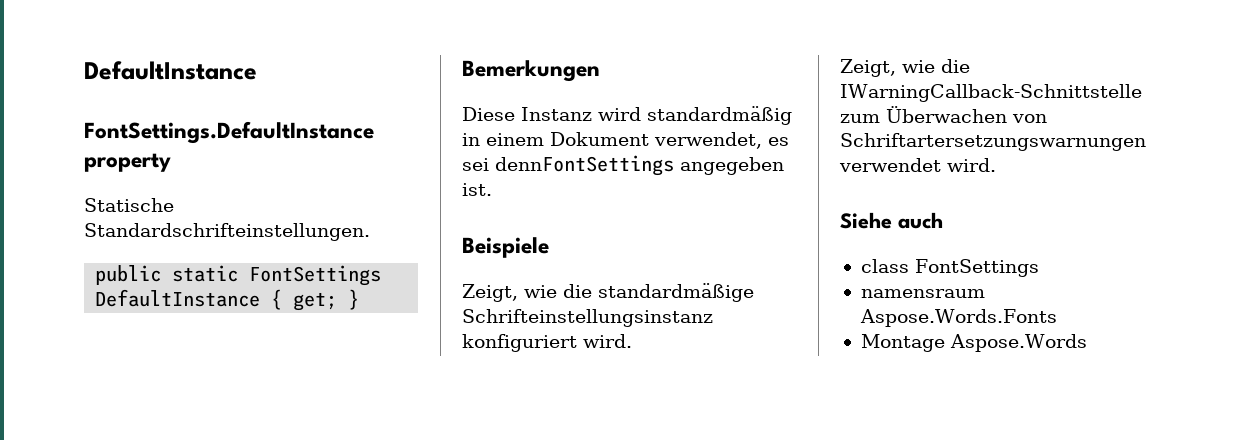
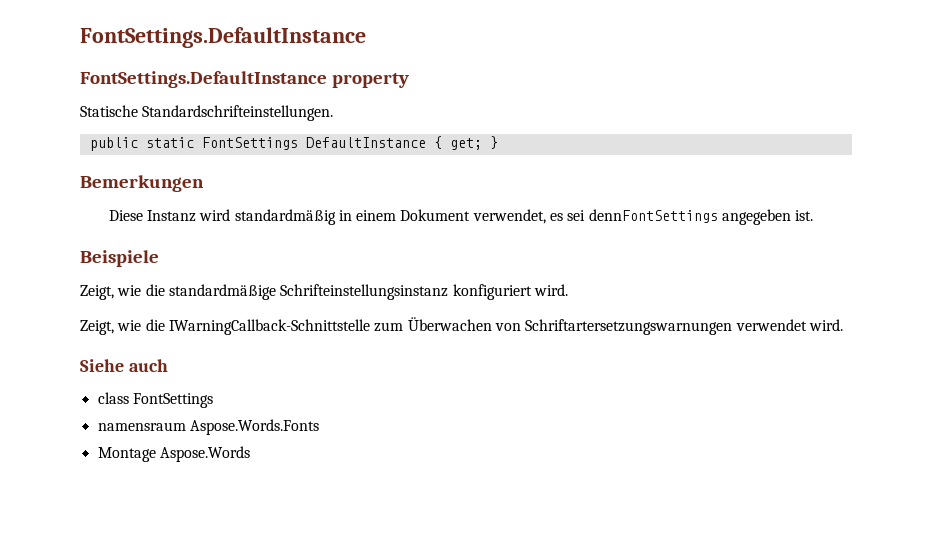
[84,61,257,80] DefaultInstance -> [80,27,366,48] FontSettings.DefaultInstance

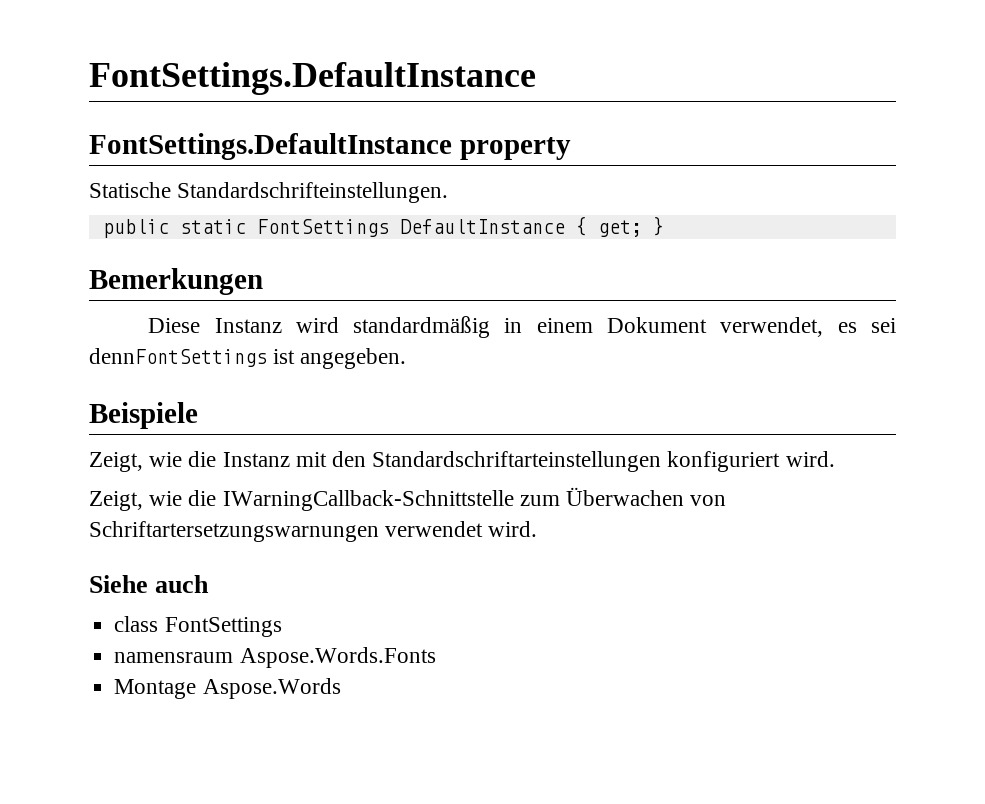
[722,209,814,225] angegeben ist. -> [273,348,407,369] ist angegeben.
[168,284,449,300] standardmäßige Schrifteinstellungsinstanz -> [222,451,662,472] Instanz mit den Standardschriftarteinstellungen

